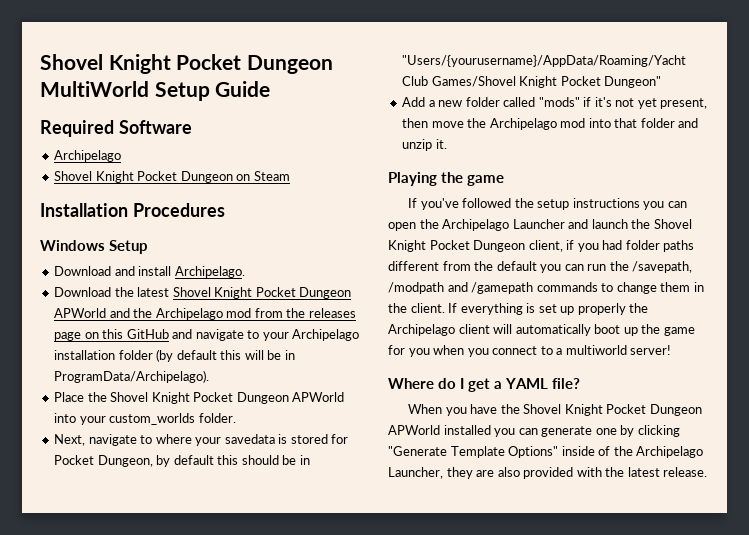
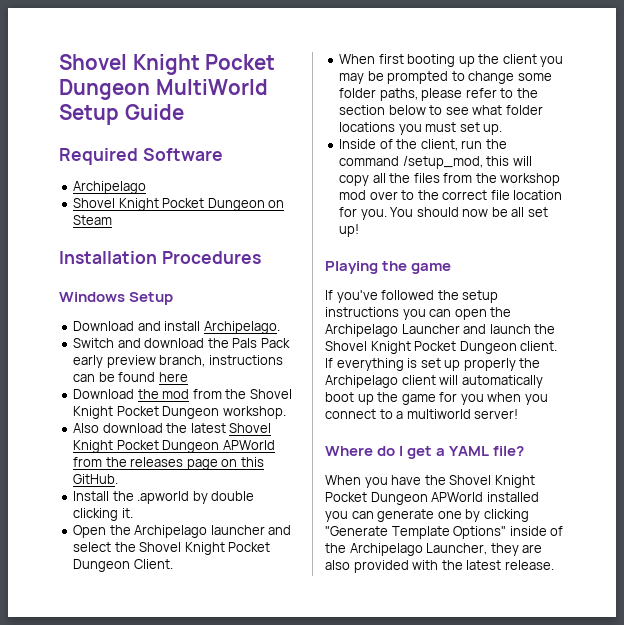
[54,287,112,297] Download -> [73,338,290,348] [73,355,283,368] [73,372,188,382] [73,389,292,399] [73,406,286,419] [73,423,163,433] Switch and download the Pals Pack early preview branch, instructions can be found here // Download the mod from the Shovel Knight Pocket Dungeon workshop. // Also download
[109,308,252,320] and the Archipelago mod -> (275, 445) none
[126,329,360,341] [54,349,295,362] [54,370,210,383] [54,392,345,404] [54,413,236,425] [54,434,349,446] [54,455,310,467] [402,55,687,67] [402,76,662,88] [402,97,708,109] [402,118,699,130] [402,139,447,151] GitHub and navigate to your Archipelago installation folder (by default this will be in ProgramData/Archipelago). // Place the Shovel Knight Pocket Dungeon APWorld into your custom_worlds folder. // Next, navigate to where your savedata is stored for Pocket Dungeon, by default this should be in "Users/{yourusername}/AppData/Roaming/Yacht Club Games/Shovel Knight Pocket Dungeon" // Add a new folder called "mods" if it's not yet present, then move the Archipelago mod into that folder and unzip it. -> [73,474,119,484] [73,491,255,504] [73,508,133,521] [73,525,292,538] [73,542,271,555] [73,559,173,572] [339,54,564,67] [339,71,552,84] [339,88,538,101] [339,105,543,115] [339,122,503,135] [339,139,507,151] [339,156,532,169] [339,173,561,186] [339,190,563,200] [339,207,548,220] [339,224,360,237] GitHub. // Install the .apworld by double clicking it. // Open the Archipelago launcher and select the Shovel Knight Pocket Dungeon Client. // When first booting up the client you may be prompted to change some folder paths, please refer to the section below to see what folder locations you must set up. // Inside of the client, run the command /setup_mod, this will copy all the files from the workshop mod over to the correct file location for you. You should now be all set up!
[528,240,695,252] [388,261,693,273] [388,282,704,294] [388,303,407,313] client, if you had folder paths different from the default you can run the /savepath, /modpath and /gamepath commands to change them in the -> (517, 347) none

